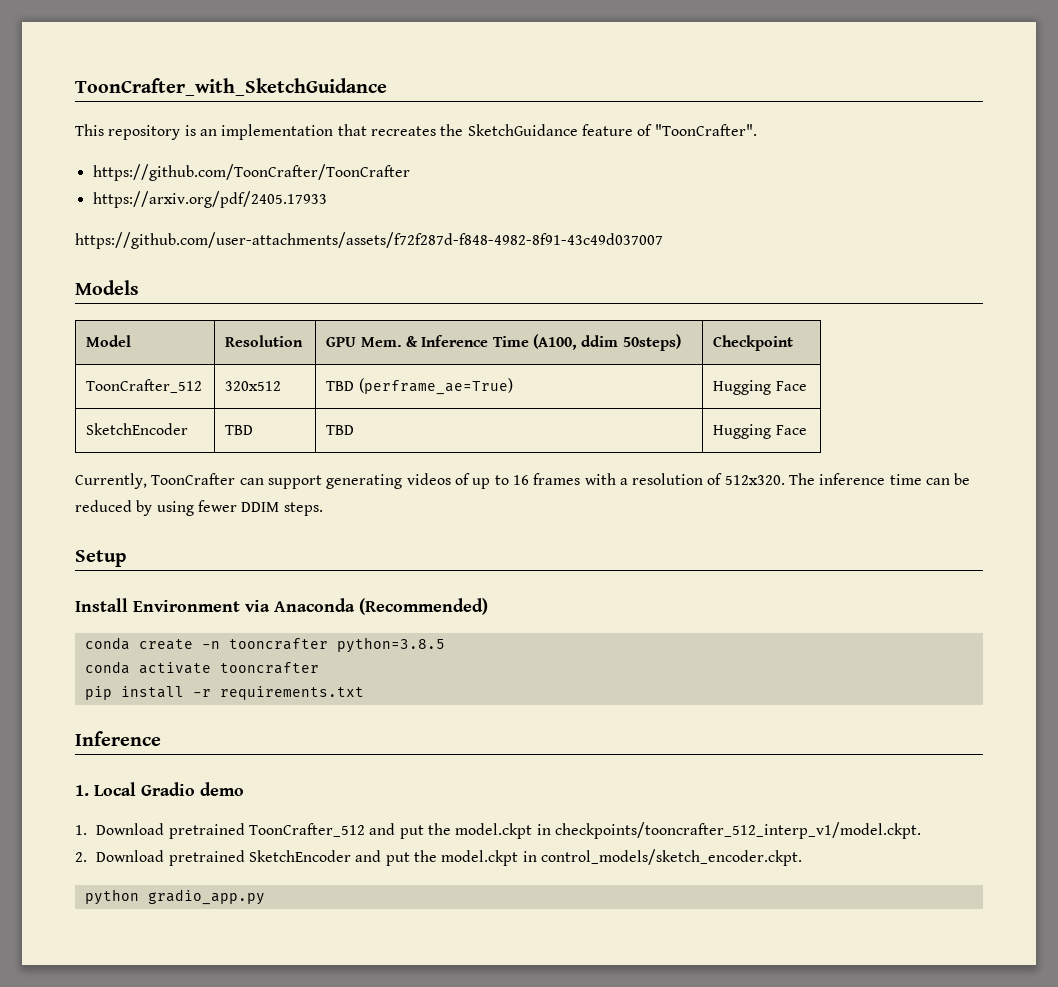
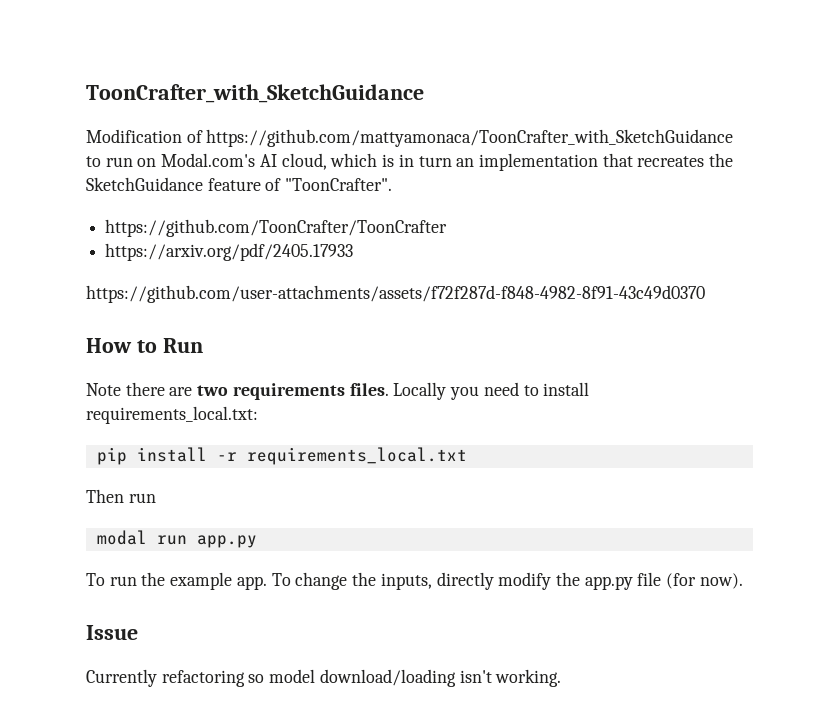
[75,124,196,140] This repository is -> [86,129,734,147] [86,153,452,170] Modification of https://github.com/mattyamonaca/ToonCrafter_with_SketchGuidance to run on Modal.com's AI cloud, which is in turn
[75,232,663,249] [75,280,139,295] [86,335,132,347] [225,335,304,347] [326,334,681,351] [713,335,794,351] [86,379,203,393] [225,381,282,391] [326,378,513,395] [713,380,807,395] [86,423,189,435] [225,425,254,435] [326,425,355,435] [713,424,807,439] [75,473,971,489] [75,500,323,516] [75,550,126,567] [75,598,488,615] [84,637,445,653] [84,661,319,674] [84,686,364,700] [75,731,161,746] [75,782,244,796] [75,822,921,839] [75,849,802,866] [84,889,265,905] https://github.com/user-attachments/assets/f72f287d-f848-4982-8f91-43c49d037007 // Models // Model | Resolution | GPU Mem. & Inference Time (A100, ddim 50steps) | Checkpoint // ToonCrafter_512 | 320x512 | TBD (perframe_ae=True) | Hugging Face // SketchEncoder | TBD | TBD | Hugging Face // Currently, ToonCrafter can support generating videos of up to 16 frames with a resolution of 512x320. The inference time can be reduced by using fewer DDIM steps. // Setup // Install Environment via Anaconda (Recommended) // conda create -n tooncrafter python=3.8.5 // conda activate tooncrafter // pip install -r requirements.txt // Inference // 1. Local Gradio demo // 1. Download pretrained ToonCrafter_512 and put the model.ckpt in checkpoints/tooncrafter_512_interp_v1/model.ckpt. // 2. Download pretrained SketchEncoder and put the model.ckpt in control_models/sketch_encoder.ckpt. // python gradio_app.py -> [86,285,705,303] [86,338,203,353] [86,382,590,400] [86,406,258,424] [96,447,467,465] [86,489,156,503] [96,530,257,548] [86,572,743,590] [86,625,138,640] [86,669,562,687] https://github.com/user-attachments/assets/f72f287d-f848-4982-8f91-43c49d0370 // How to Run // Note there are two requirements files. Locally you need to install requirements_local.txt: // pip install -r requirements_local.txt // Then run // modal run app.py // To run the example app. To change the inputs, directly modify the app.py file (for now). // Issue // Currently refactoring so model download/loading isn't working.

